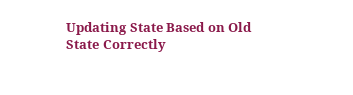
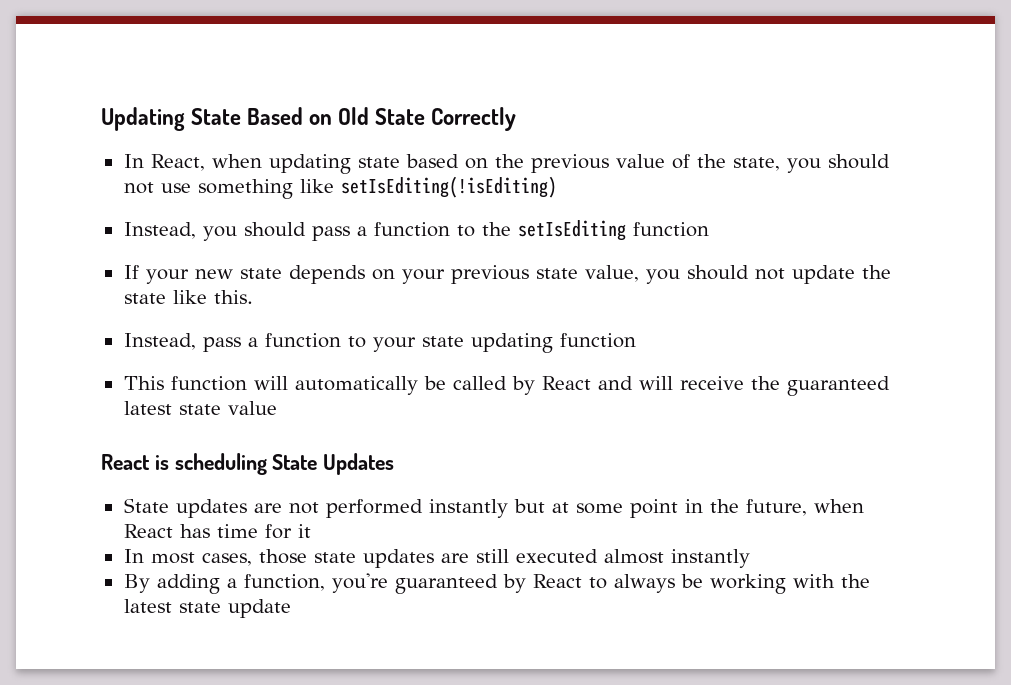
(166, 45) none -> [123,154,890,174] [123,176,557,199] [123,220,709,241] [123,265,891,284] [123,290,253,304] [123,333,636,353] [123,376,890,396] [123,401,277,415] [101,453,395,475] [123,498,864,518] [123,524,311,539] [123,549,750,568] [123,573,870,594] [123,599,291,618] // In React, when updating state based on the previous value of the state, you should not use something like setIsEditing(!isEditing) // Instead, you should pass a function to the setIsEditing function // If your new state depends on your previous state value, you should not update the state like this. // Instead, pass a function to your state updating function // This function will automatically be called by React and will receive the guaranteed latest state value // React is scheduling State Updates // State updates are not performed instantly but at some point in the future, when React has time for it // In most cases, those state updates are still executed almost instantly // By adding a function, you're guaranteed by React to always be working with the latest state update

